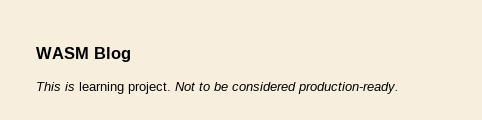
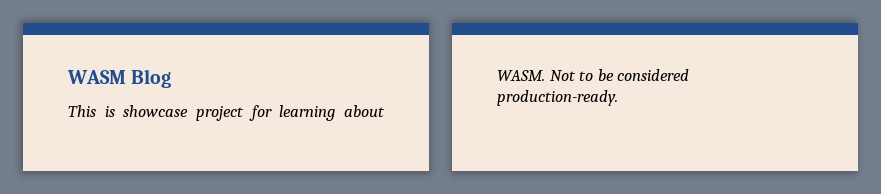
[79,82,171,94] learning project. -> [123,105,385,121] [497,70,545,81] showcase project for learning about WASM.

